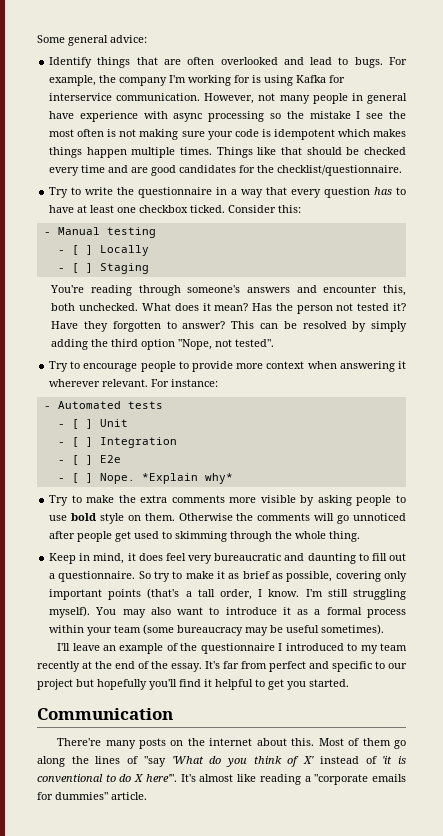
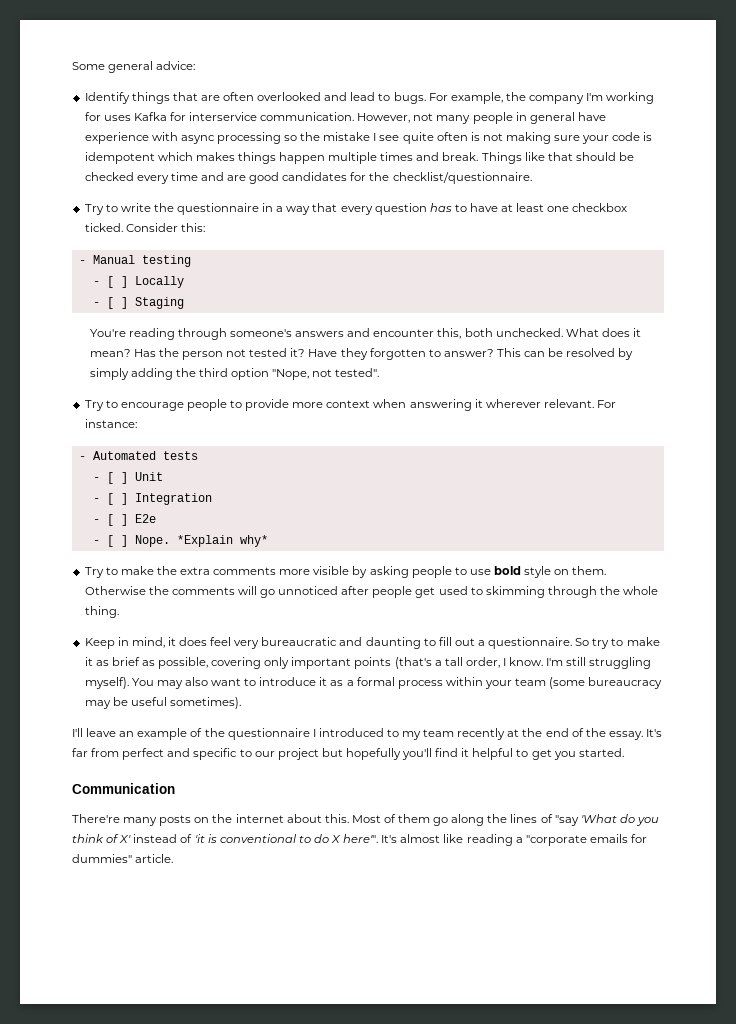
[252,75,294,86] is using -> [103,115,131,121] uses
[389,111,407,119] [49,129,75,137] the most -> [402,132,434,144] quite
[180,147,213,155] times. -> [380,152,479,161] times and break.

